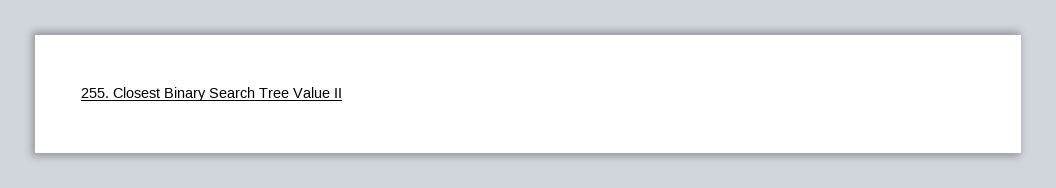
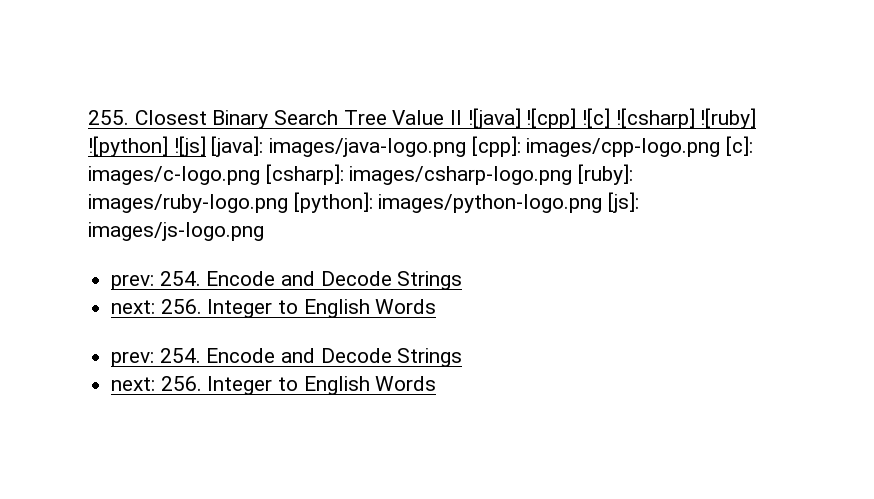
(342, 93) none -> [467,108,757,129] [88,136,754,157] [88,164,634,185] [88,192,640,213] [88,222,264,241] [111,271,463,290] [111,299,437,318] [111,348,463,367] [111,376,437,395] ![java] ![cpp] ![c] ![csharp] ![ruby] ![python] ![js] [java]: images/java-logo.png [cpp]: images/cpp-logo.png [c]: images/c-logo.png [csharp]: images/csharp-logo.png [ruby]: images/ruby-logo.png [python]: images/python-logo.png [js]: images/js-logo.png // prev: 254. Encode and Decode Strings // next: 256. Integer to English Words // prev: 254. Encode and Decode Strings // next: 256. Integer to English Words

